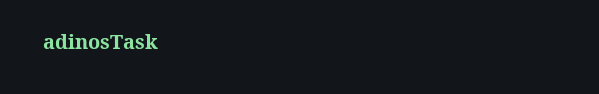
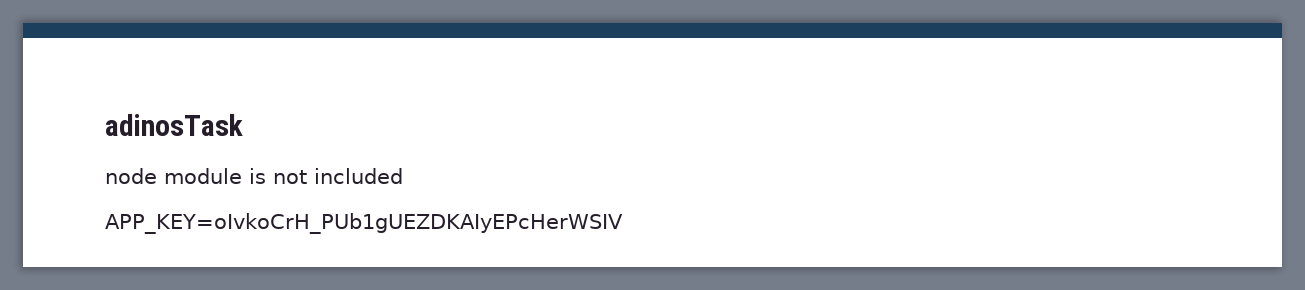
(158, 41) none -> [105,168,403,184] [105,213,623,234] // node module is not included // APP_KEY=oIvkoCrH_PUb1gUEZDKAIyEPcHerWSIV

